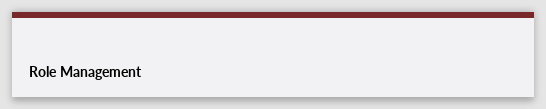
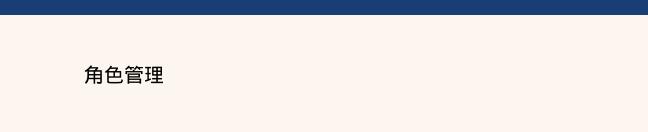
[29,66,142,80] Role Management -> [84,65,164,84] 角色管理

